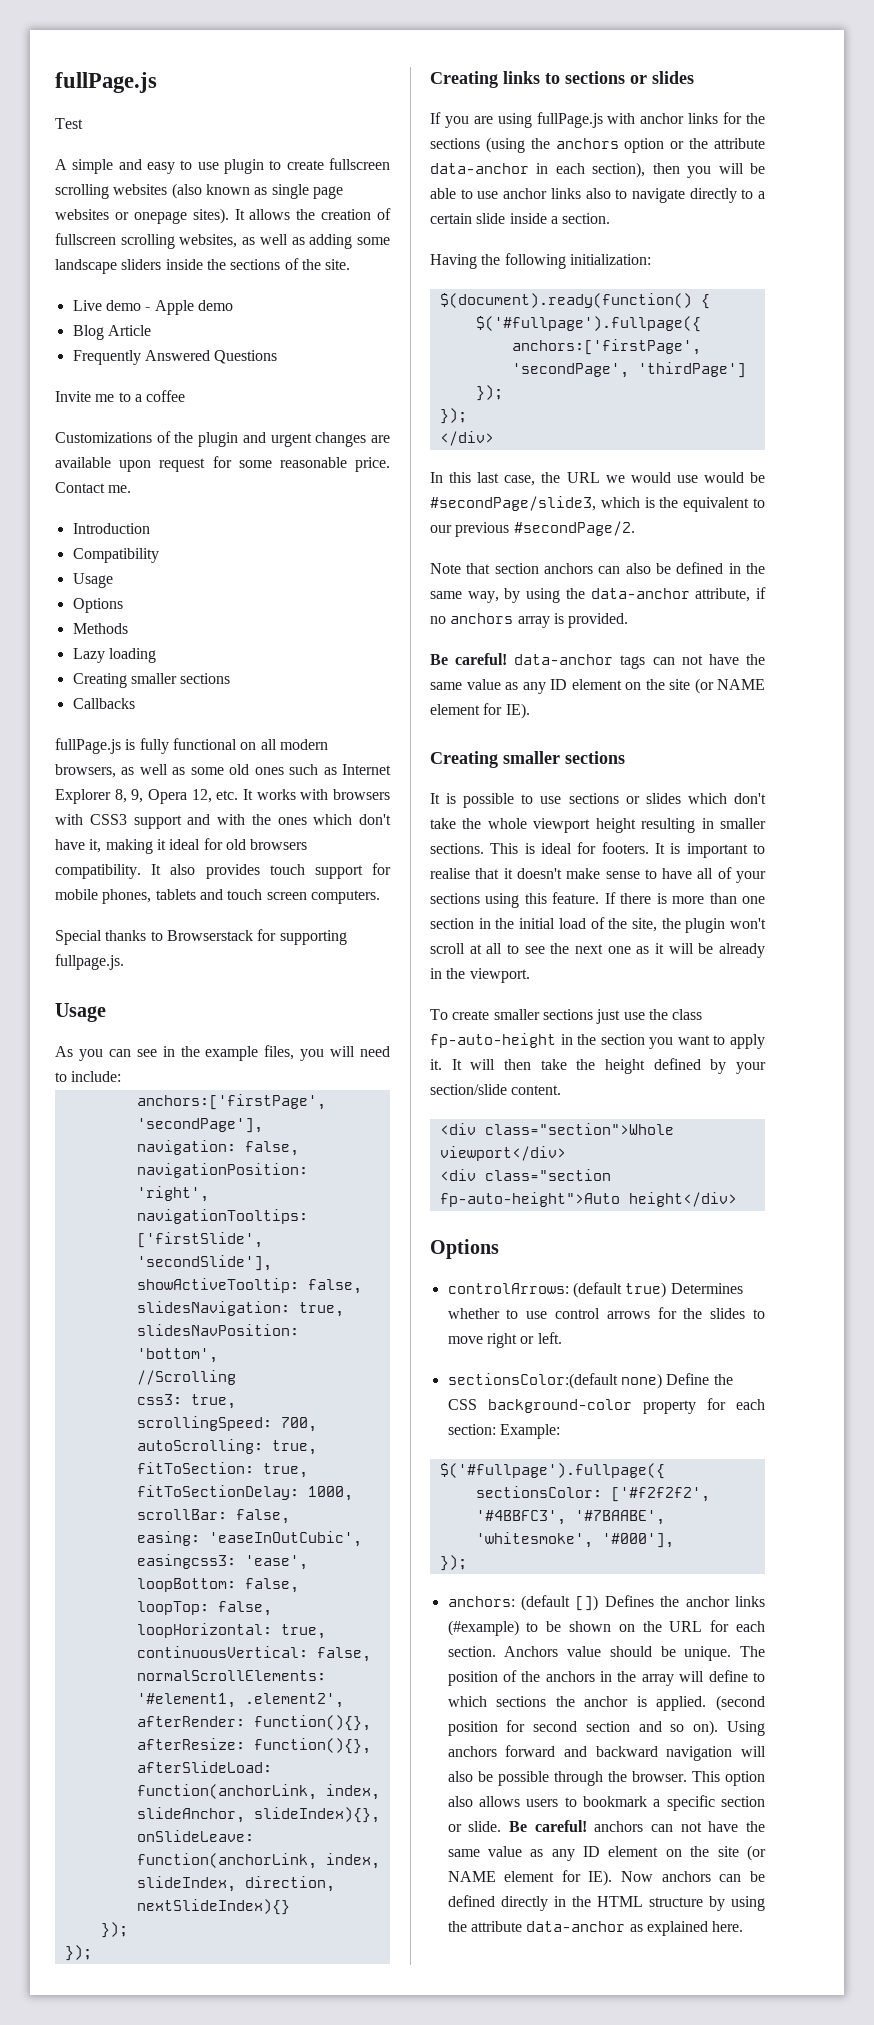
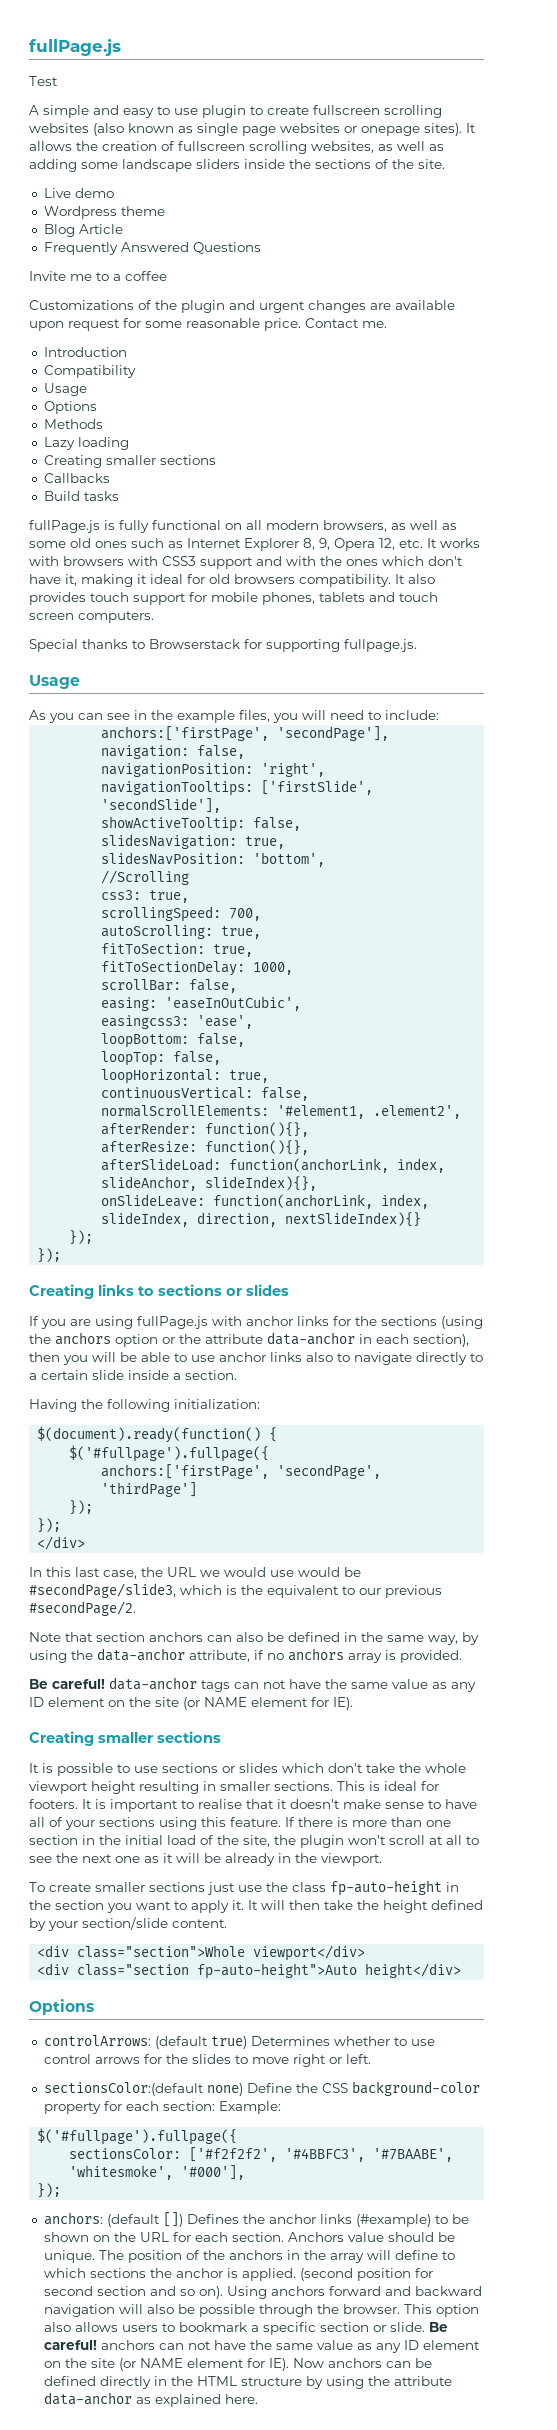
[145,300,233,315] - Apple demo -> [43,206,165,219] // Wordpress theme
(135, 703) none -> [43,491,119,501] // Build tasks

